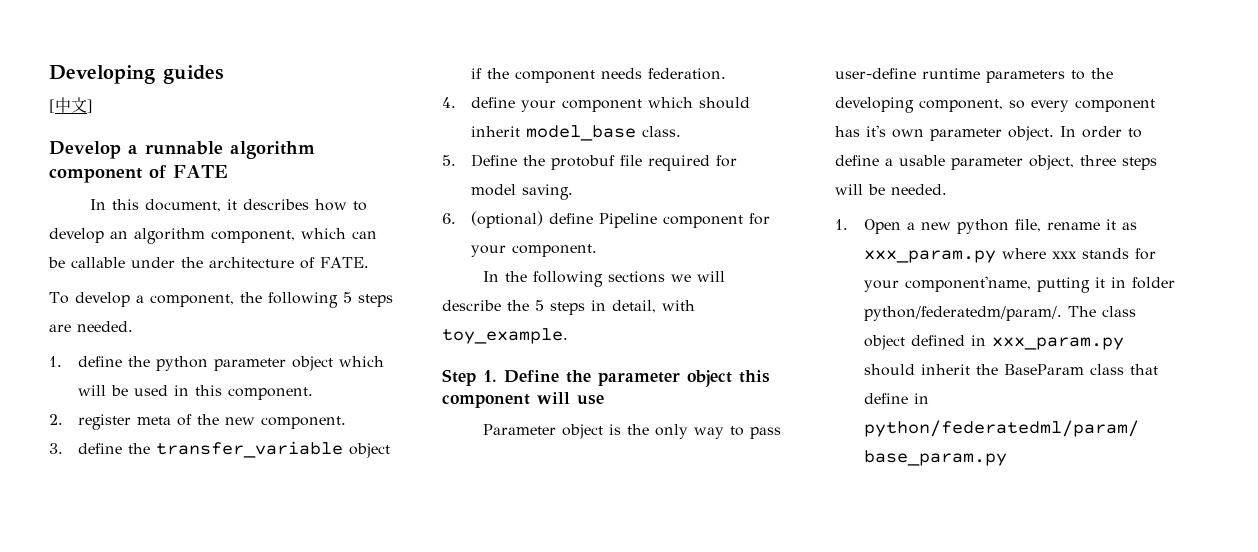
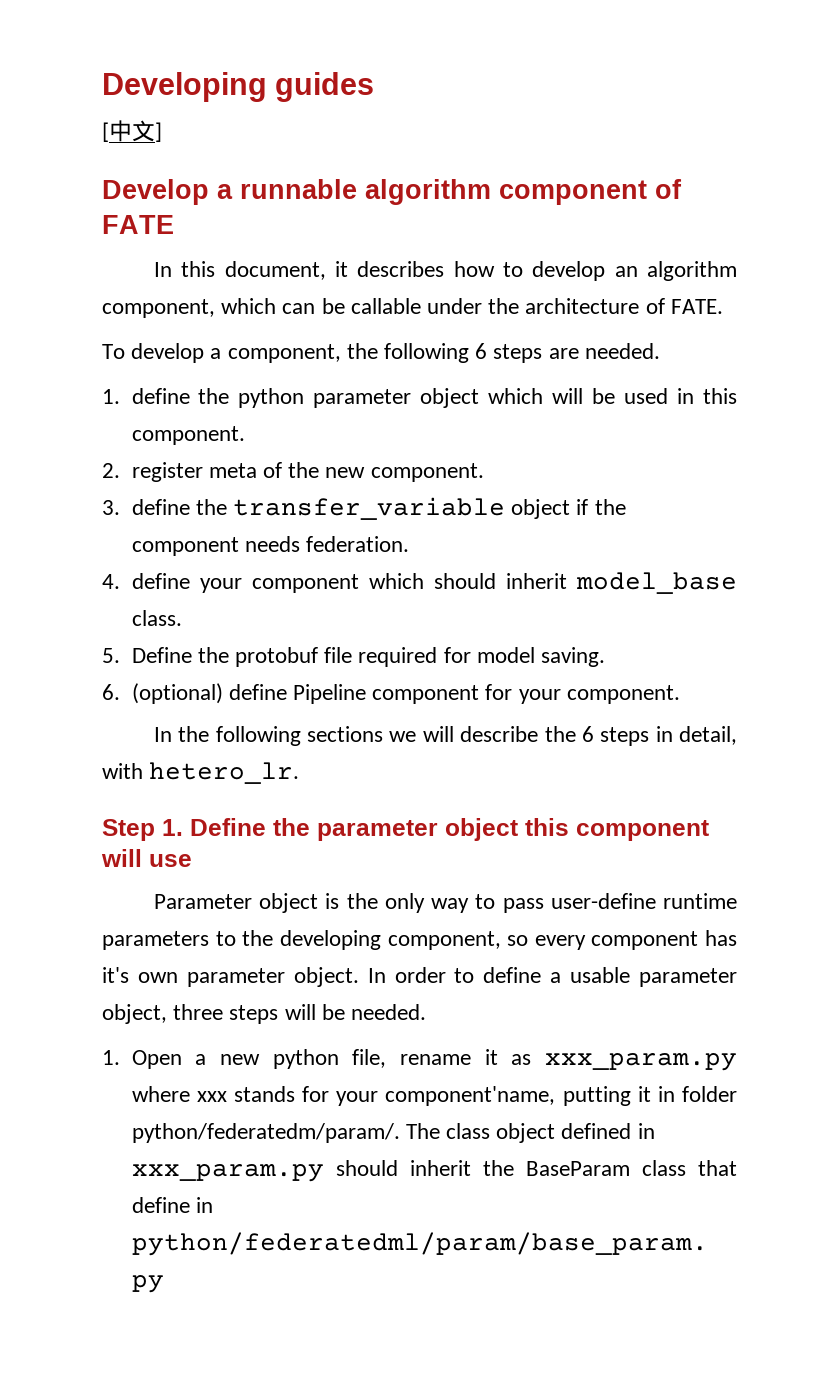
[342,292,352,303] 5 -> [475,343,488,359] 6
[535,300,544,311] 5 -> [581,726,594,742] 6
[442,328,568,344] toy_example. -> [149,762,300,784] hetero_lr.

